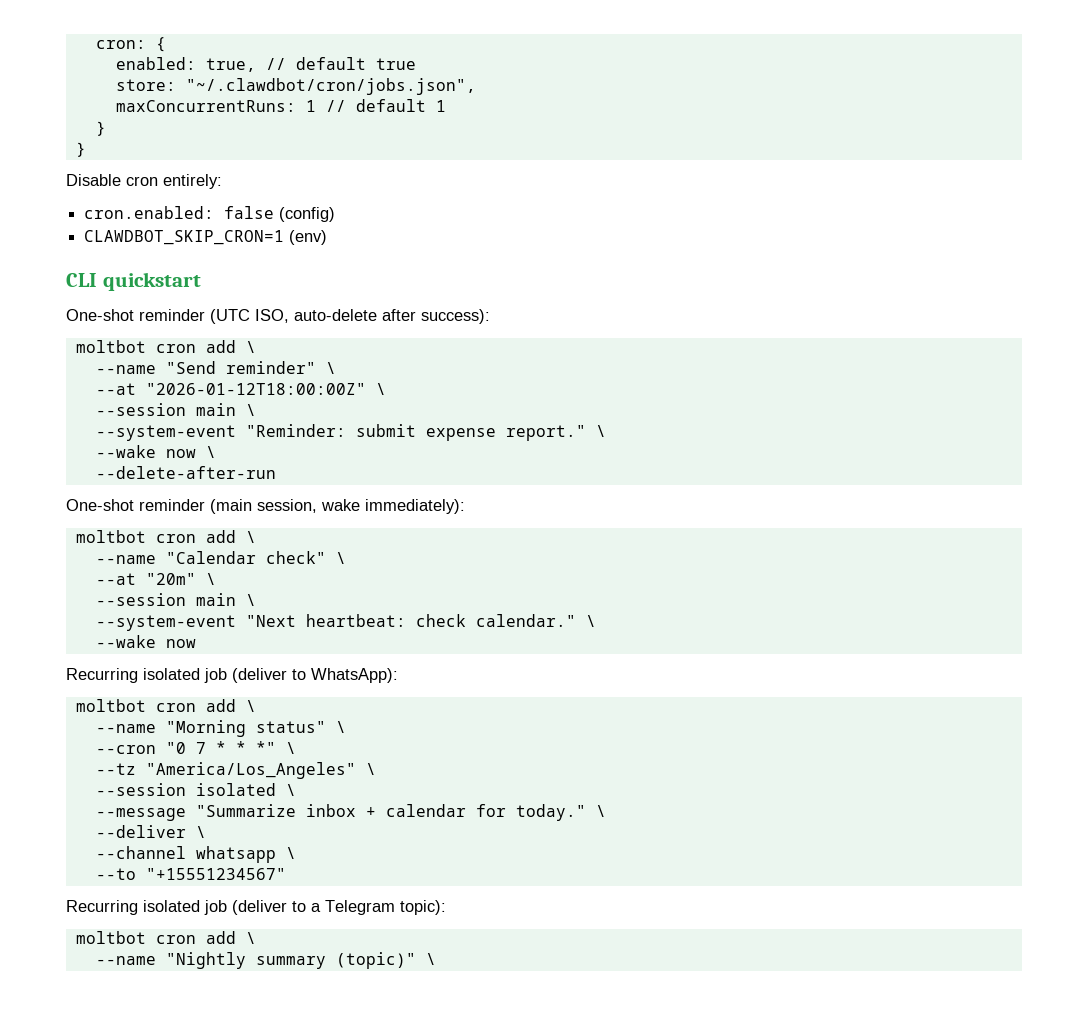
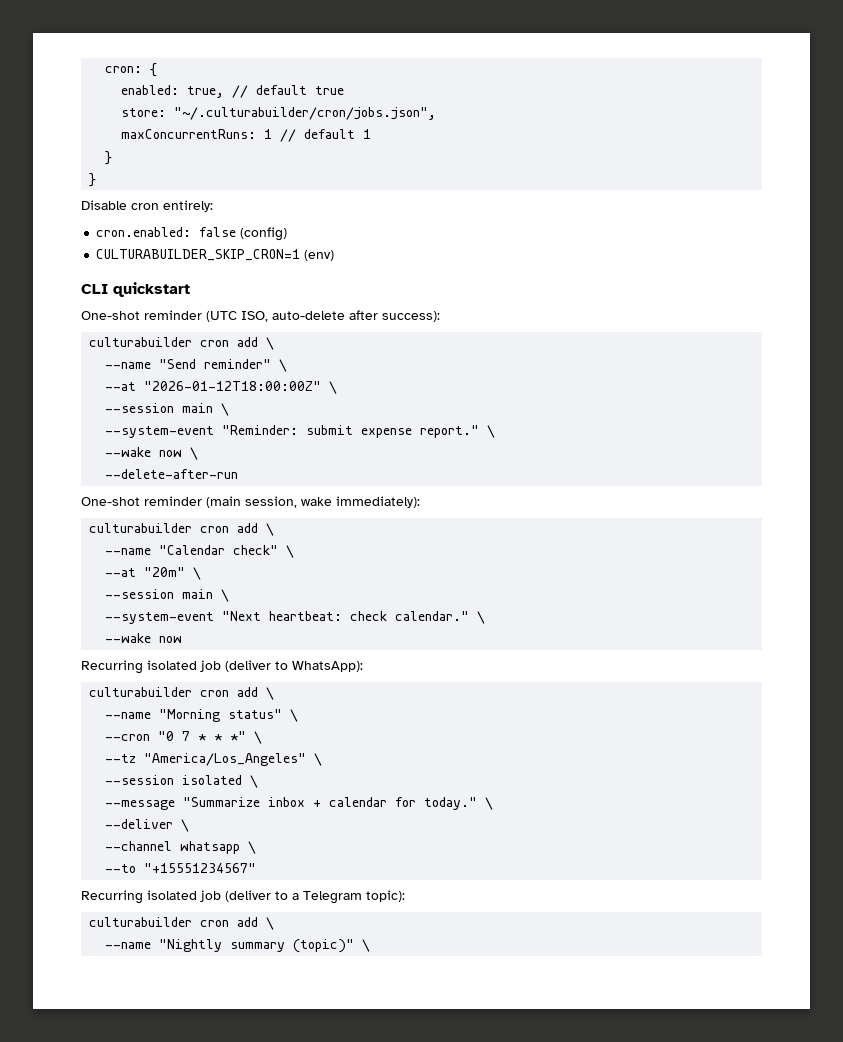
[185,78,476,95] "~/.clawdbot/cron/jobs.json", -> [174,107,437,120] "~/.culturabuilder/cron/jobs.json",
[84,230,285,245] CLAWDBOT_SKIP_CRON=1 -> [96,249,301,261] CULTURABUILDER_SKIP_CRON=1
[75,340,146,353] moltbot -> [89,337,193,347] culturabuilder
[75,530,146,543] moltbot -> [89,523,193,533] culturabuilder
[75,699,146,712] moltbot -> [89,687,193,697] culturabuilder
[75,931,146,944] moltbot -> [89,917,193,927] culturabuilder

